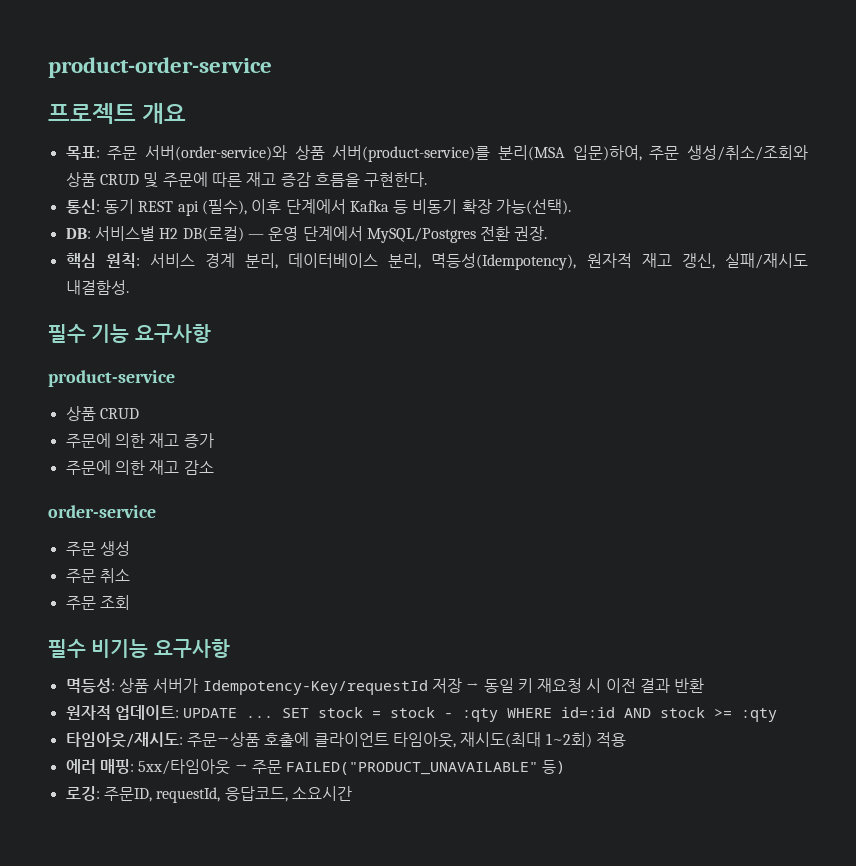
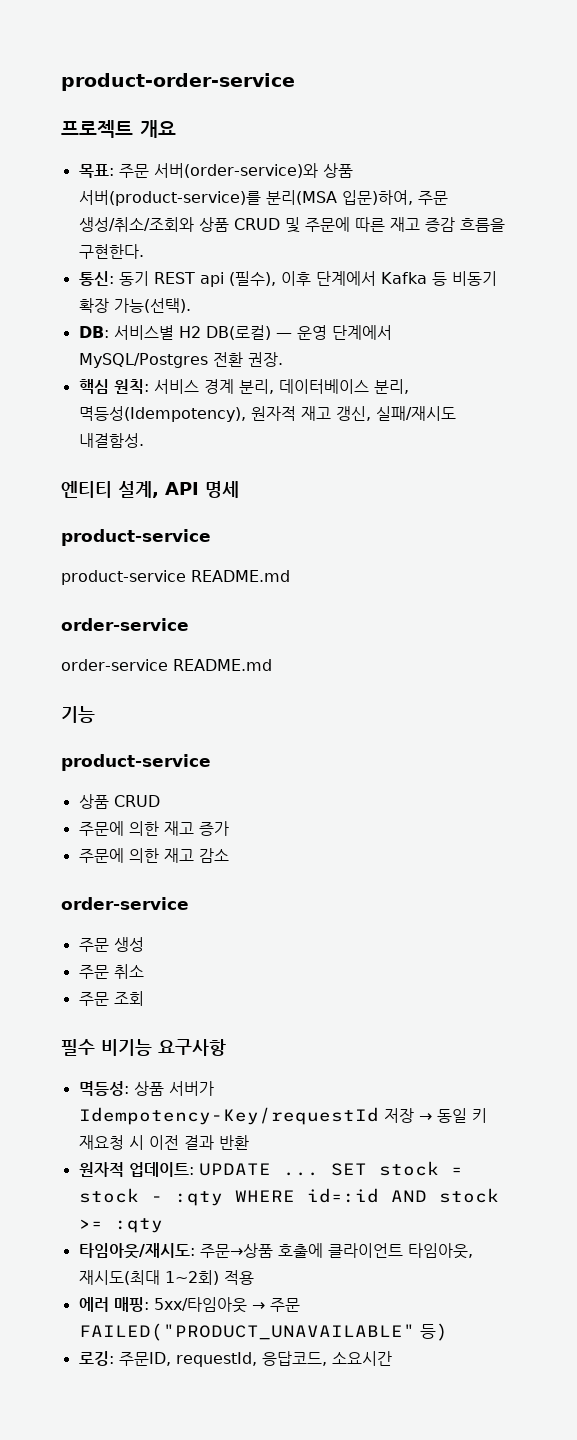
[48,324,86,343] 필수 -> [61,481,239,498] [61,529,211,546] [61,570,290,585] [61,618,189,631] [61,659,272,671] 엔티티 설계, API 명세 // product-service // product-service README.md // order-service // order-service README.md //
[134,324,211,343] 요구사항 -> (95, 714) none

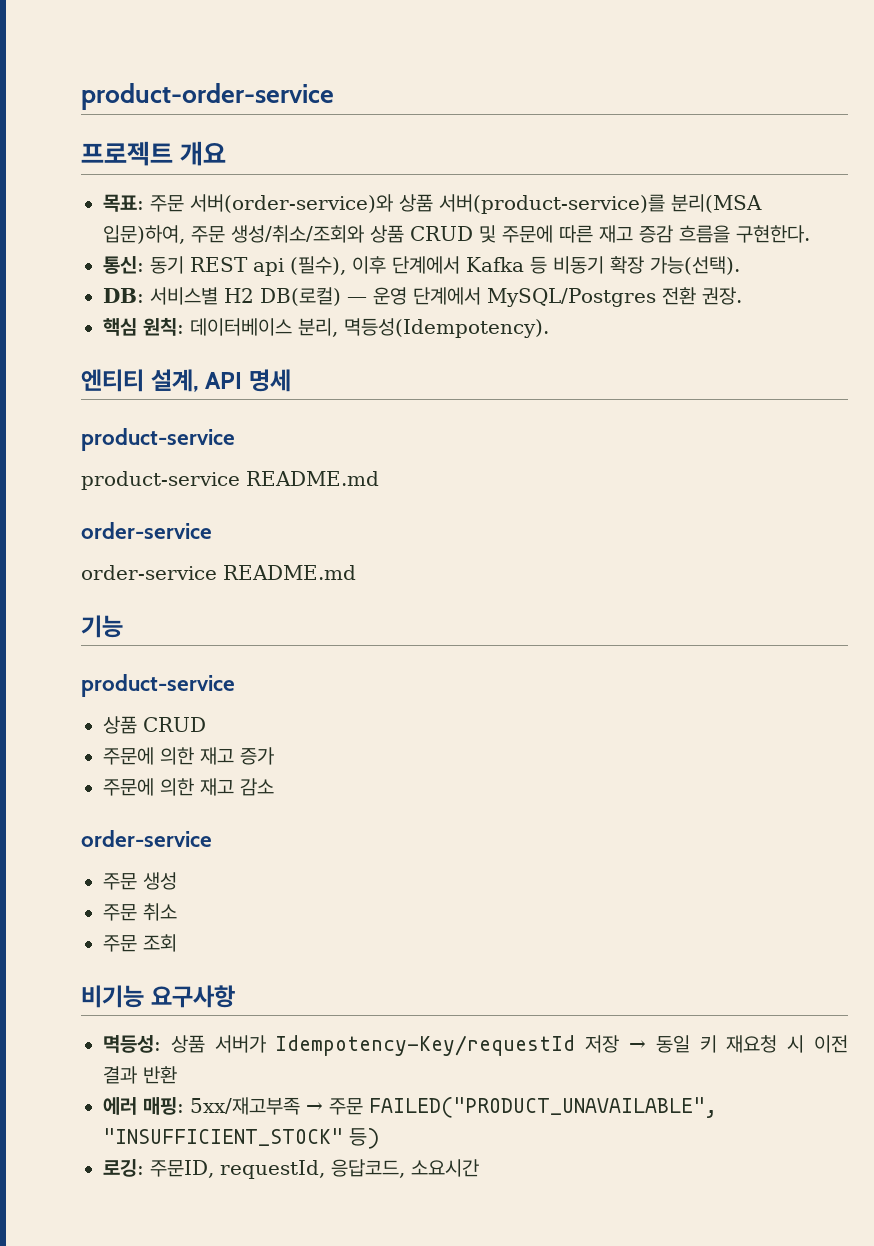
[153,379,409,394] [78,406,456,422] [78,433,144,448] 서비스 경계 분리, 데이터베이스 분리, 멱등성(Idempotency), 원자적 재고 갱신, 실패/재시도 내결함성. -> [190,318,549,338] 데이터베이스 분리, 멱등성(Idempotency).
[61,1039,95,1056] 필수 -> (177, 943) none
[78,1161,463,1177] [78,1188,499,1206] [78,1218,163,1233] [78,1243,473,1259] [78,1270,254,1285] // 원자적 업데이트: UPDATE ... SET stock = stock - :qty WHERE id=:id AND stock >= :qty // 타임아웃/재시도: 주문→상품 호출에 클라이언트 타임아웃, 재시도(최대 1~2회) 적용 -> (177, 1075) none
[153,1297,247,1313] 5xx/타임아웃 -> [190,1097,300,1115] 5xx/재고부족
[78,1323,415,1341] FAILED("PRODUCT_UNAVAILABLE" -> [369,1097,717,1118] [103,1128,343,1146] FAILED("PRODUCT_UNAVAILABLE", "INSUFFICIENT_STOCK"

